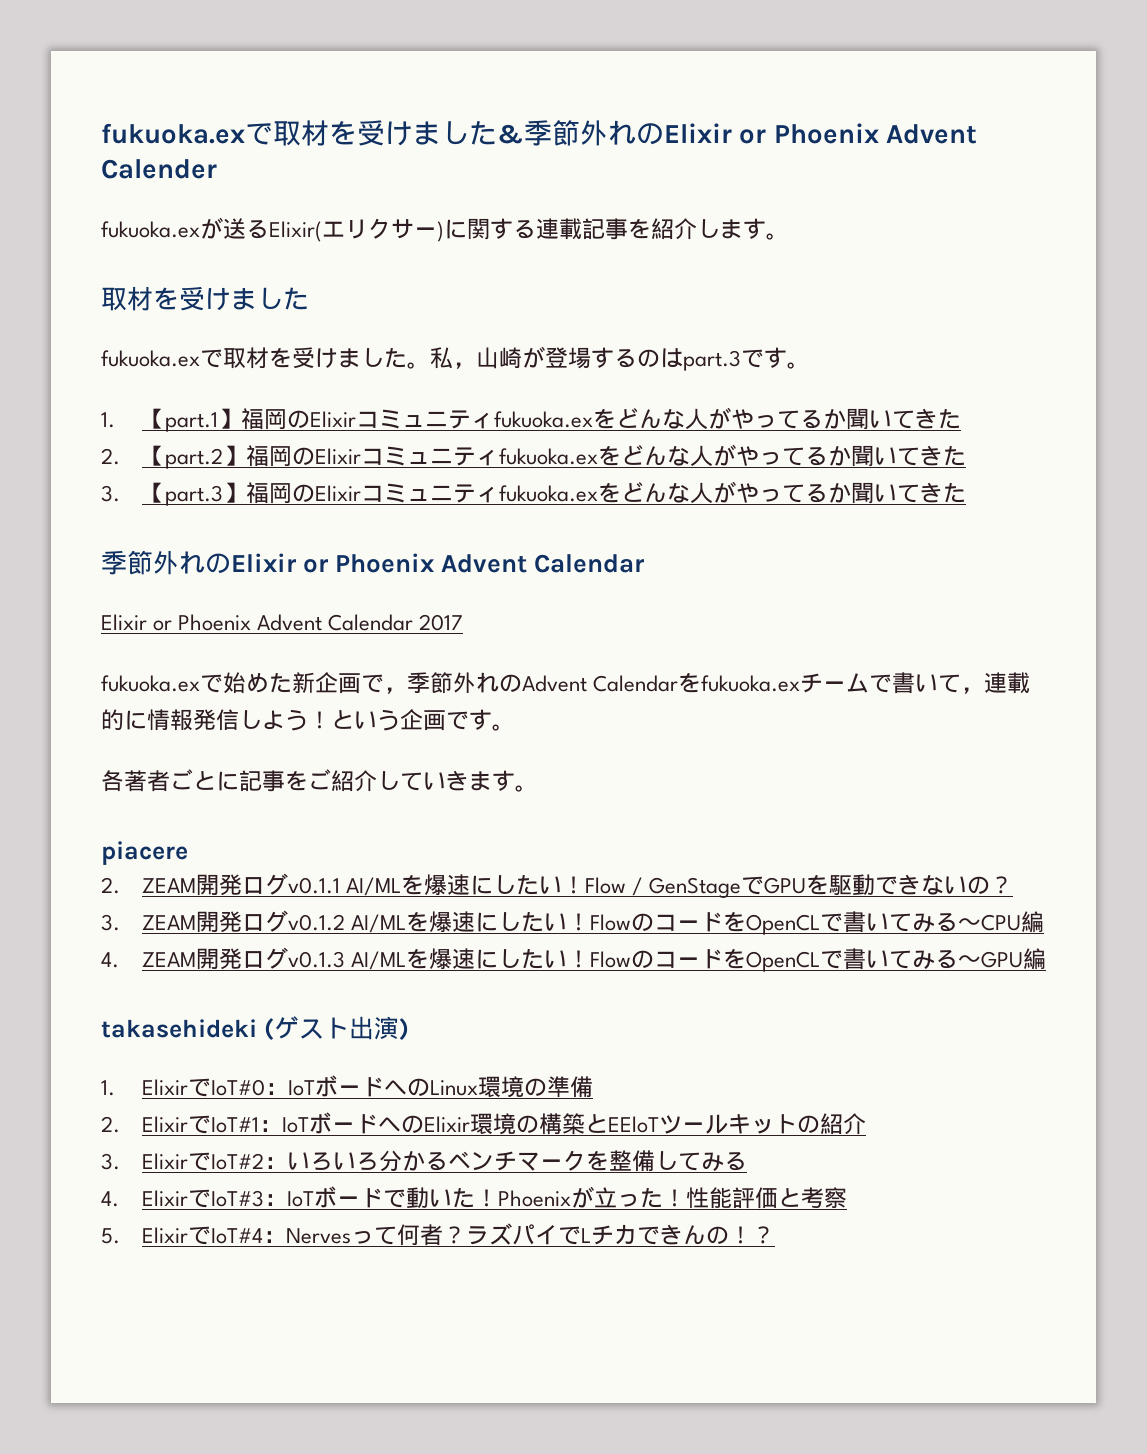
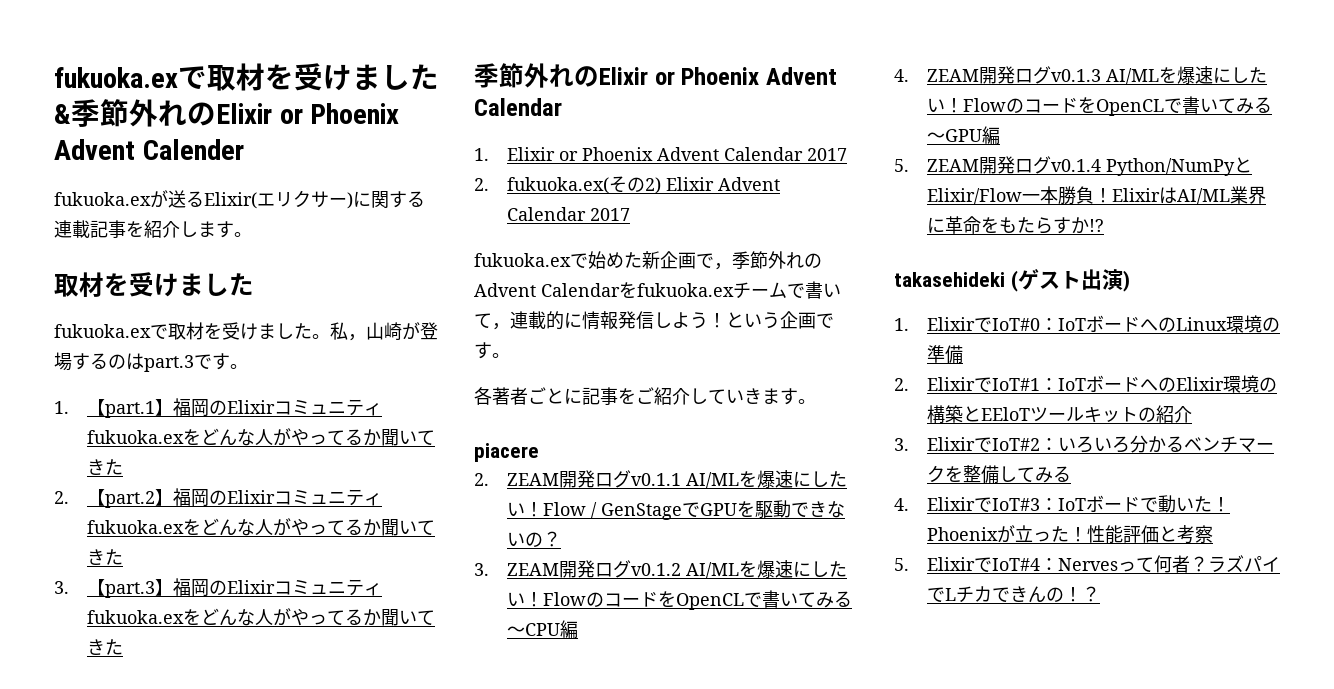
(646, 563) none -> [474,148,489,161] 1.
(464, 622) none -> [474,176,780,194] [506,207,630,221] // 2. fukuoka.ex(その2) Elixir Advent Calendar 2017
(1046, 959) none -> [894,156,1252,176] [926,186,1266,205] [926,216,1104,234] // 5. ZEAM開発ログv0.1.4 Python/NumPyとElixir/Flow一本勝負！ElixirはAI/ML業界に革命をもたらすか!?

